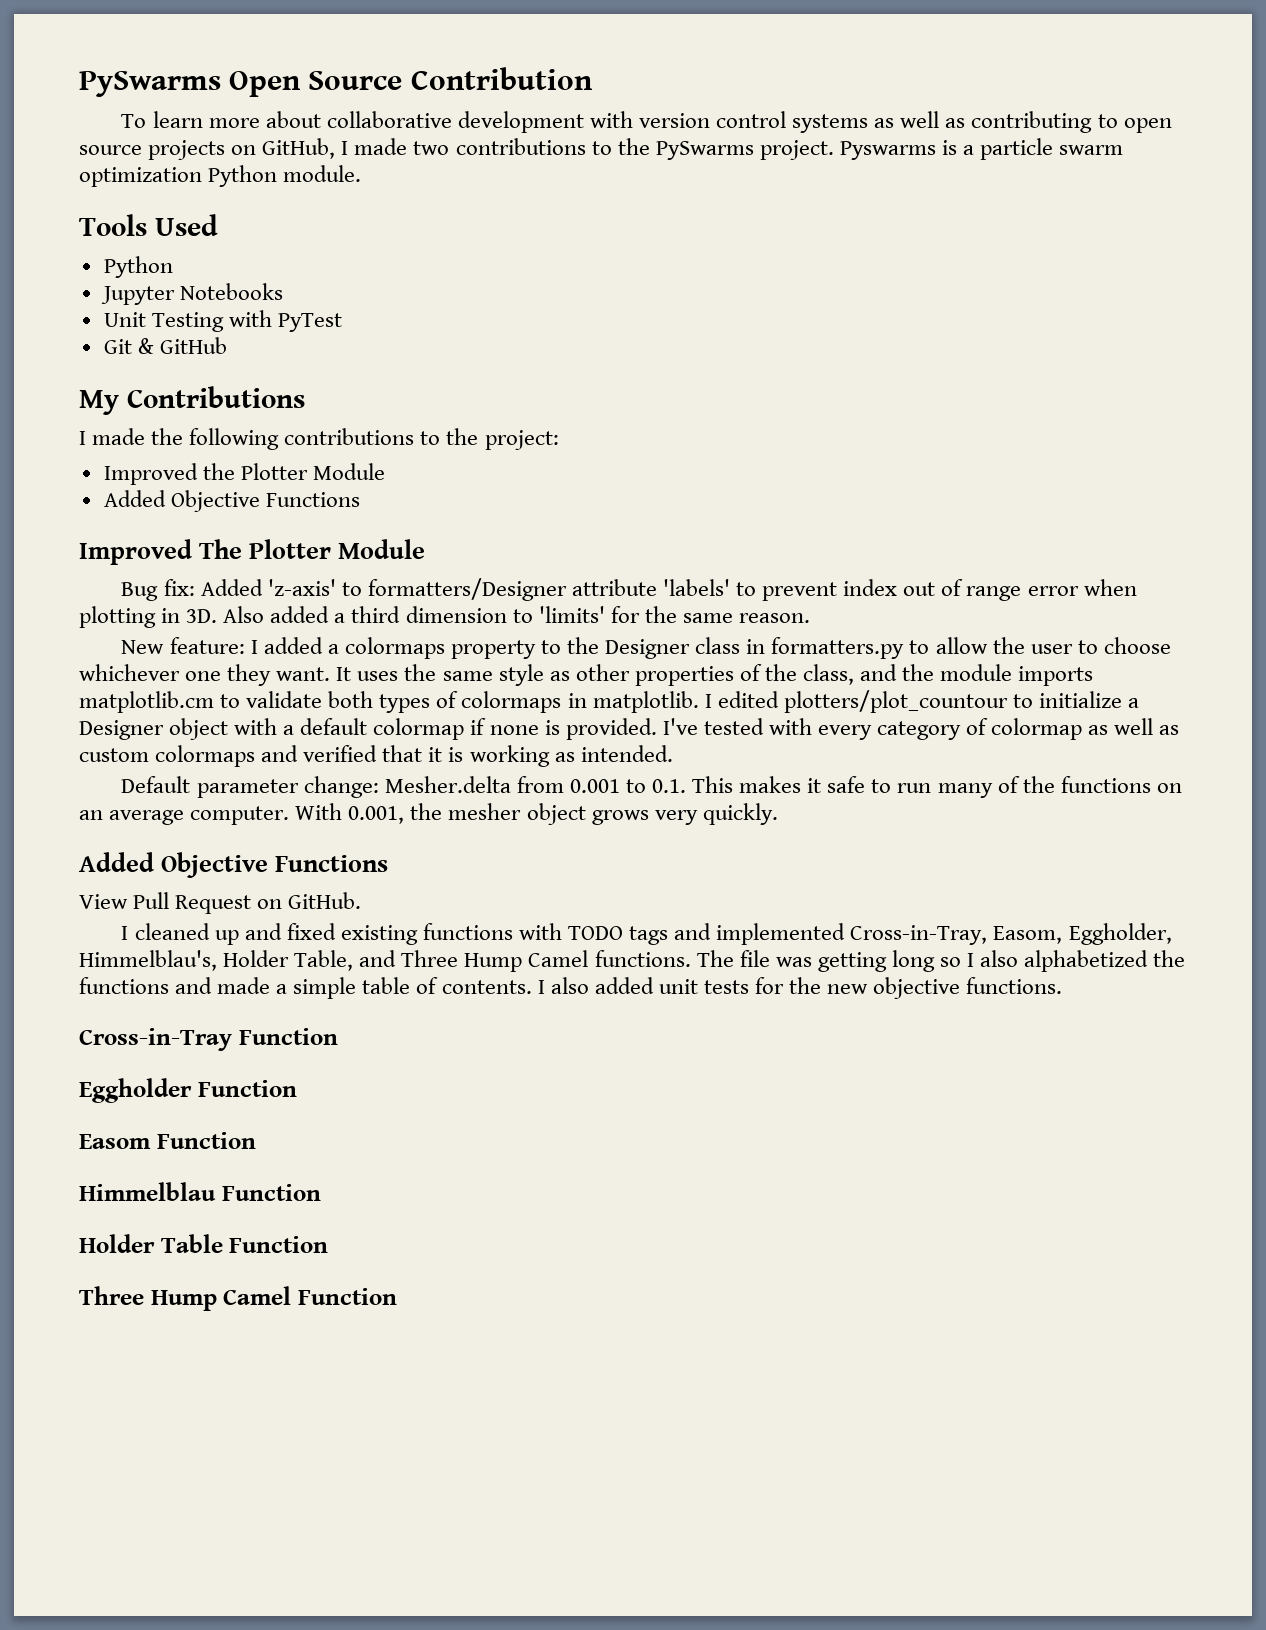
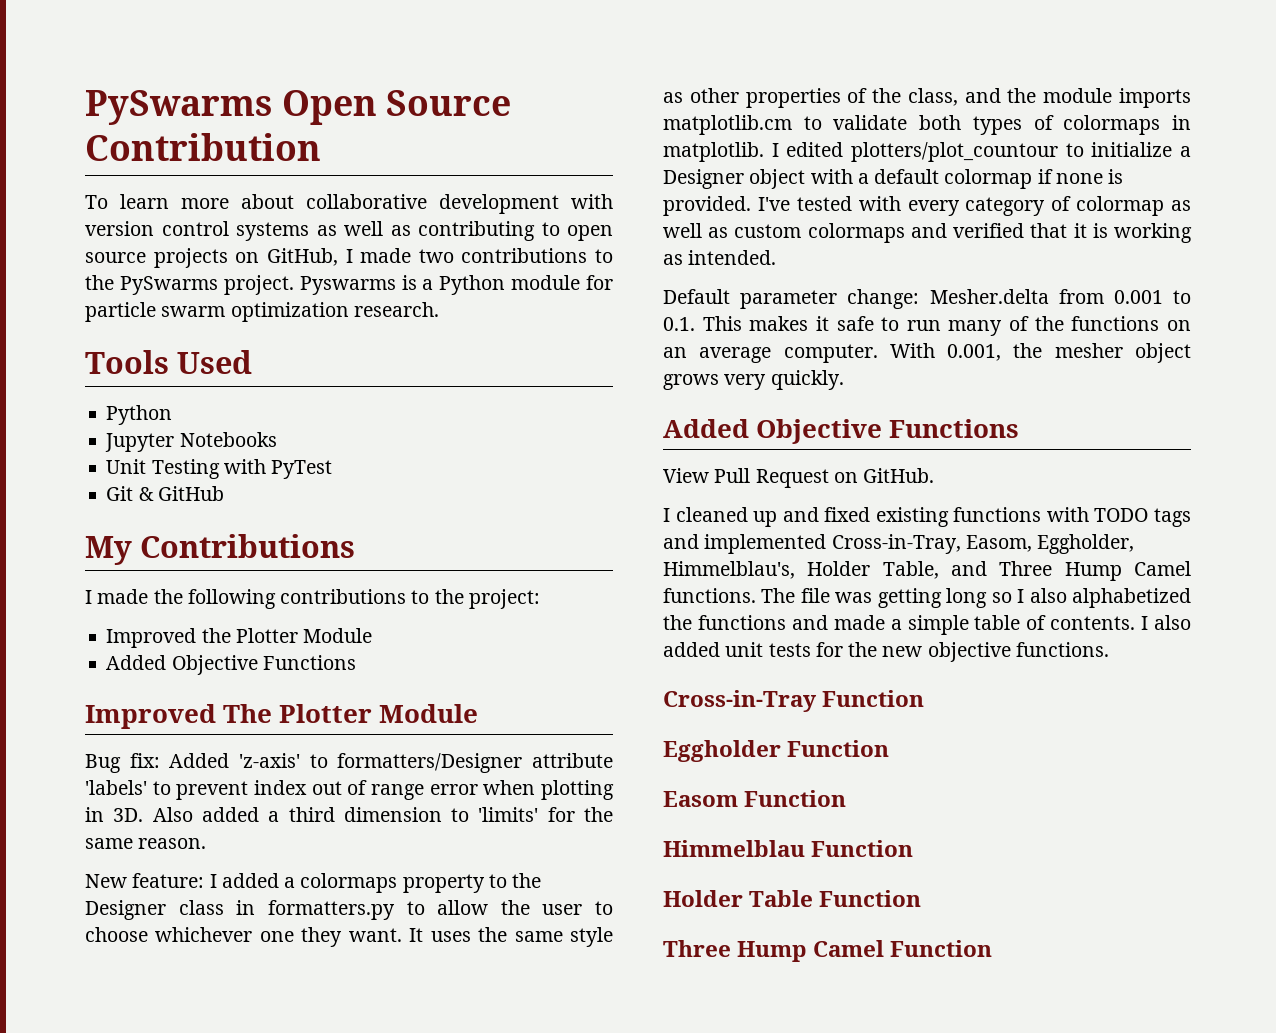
(975, 150) none -> [439,275,613,295] Python module for
[208,165,362,187] Python module. -> [353,302,439,317] research.

